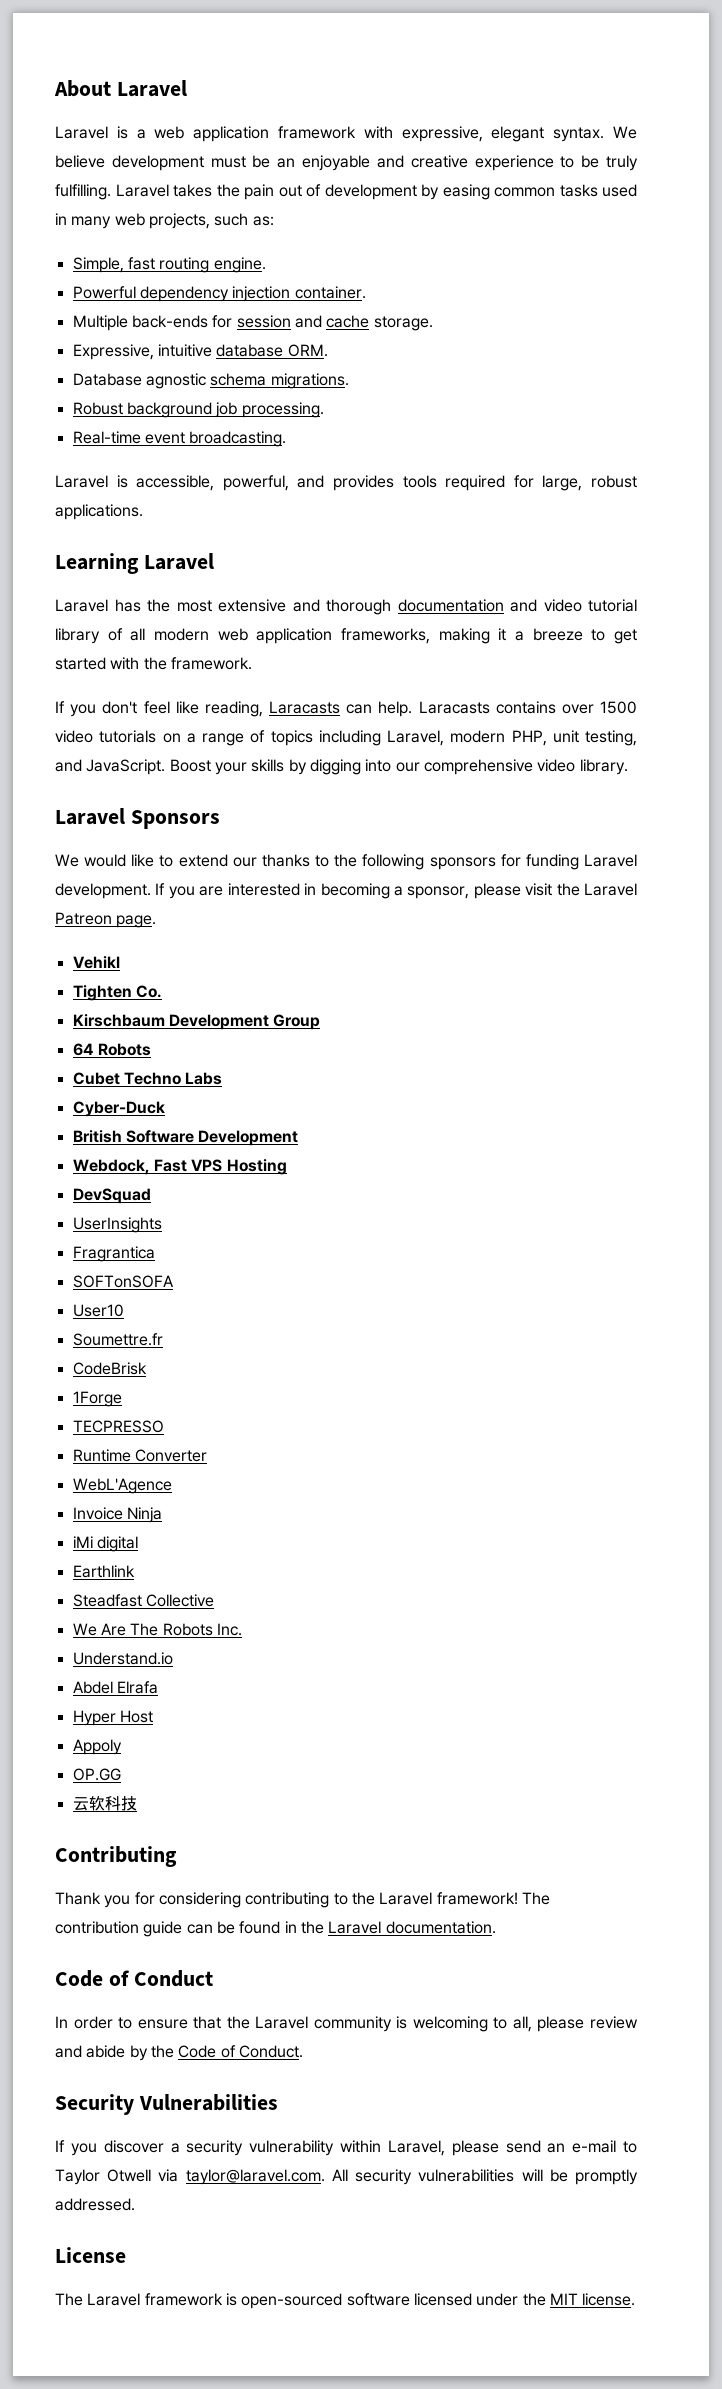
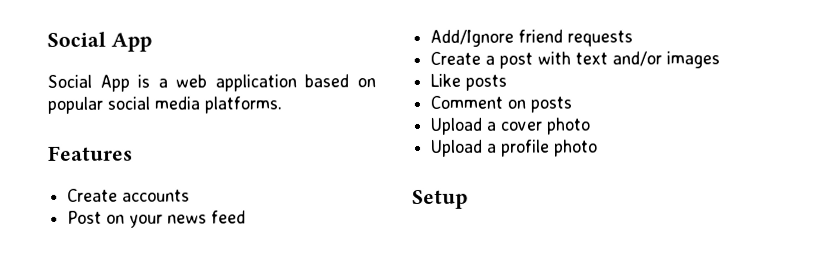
[54,80,187,97] [55,126,637,142] [55,155,638,171] [55,184,637,200] [55,213,274,229] [72,257,266,273] [72,286,366,302] [72,315,433,331] [72,344,328,360] [72,373,349,389] [72,402,324,418] [72,431,287,447] [55,475,638,491] [55,504,143,520] [55,553,214,574] [55,599,637,615] [55,628,637,644] [55,657,252,670] [55,701,638,717] [55,730,637,746] [55,759,628,775] [55,808,220,829] [55,854,637,870] [55,883,637,899] [55,912,157,928] [72,956,120,969] [72,985,162,1001] [72,1014,321,1030] [72,1043,151,1056] [72,1072,223,1085] [72,1101,165,1117] [72,1130,299,1146] [72,1159,287,1175] [72,1188,151,1204] [72,1217,162,1233] [72,1246,155,1262] [72,1275,174,1288] [72,1304,124,1317] [72,1333,163,1346] [72,1362,147,1375] [72,1391,122,1407] [72,1420,164,1433] [72,1449,207,1462] [72,1478,172,1494] [72,1507,162,1523] [72,1536,138,1552] [72,1565,135,1578] [72,1594,214,1607] [72,1623,242,1636] [72,1652,173,1665] [72,1681,158,1694] [72,1710,153,1726] [72,1739,122,1755] [72,1768,121,1781] [72,1795,137,1811] [55,1846,177,1867] [55,1892,550,1908] [55,1921,496,1937] [55,1970,213,1987] [55,2016,639,2032] [55,2045,303,2061] [55,2094,278,2115] [55,2140,637,2156] [55,2169,638,2185] [55,2198,135,2211] [55,2247,126,2263] [55,2293,636,2309] About Laravel // Laravel is a web application framework with expressive, elegant syntax. We believe development must be an enjoyable and creative experience to be truly fulfilling. Laravel takes the pain out of development by easing common tasks used in many web projects, such as: // Simple, fast routing engine. // Powerful dependency injection container. // Multiple back-ends for session and cache storage. // Expressive, intuitive database ORM. // Database agnostic schema migrations. // Robust background job processing. // Real-time event broadcasting. // Laravel is accessible, powerful, and provides tools required for large, robust applications. // Learning Laravel // Laravel has the most extensive and thorough documentation and video tutorial library of all modern web application frameworks, making it a breeze to get started with the framework. // If you don't feel like reading, Laracasts can help. Laracasts contains over 1500 video tutorials on a range of topics including Laravel, modern PHP, unit testing, and JavaScript. Boost your skills by digging into our comprehensive video library. // Laravel Sponsors // We would like to extend our thanks to the following sponsors for funding Laravel development. If you are interested in becoming a sponsor, please visit the Laravel Patreon page. // Vehikl // Tighten Co. // Kirschbaum Development Group // 64 Robots // Cubet Techno Labs // Cyber-Duck // British Software Development // Webdock, Fast VPS Hosting // DevSquad // UserInsights // Fragrantica // SOFTonSOFA // User10 // Soumettre.fr // CodeBrisk // 1Forge // TECPRESSO // Runtime Converter // WebL'Agence // Invoice Ninja // iMi digital // Earthlink // Steadfast Collective // We Are The Robots Inc. // Understand.io // Abdel Elrafa // Hyper Host // Appoly // OP.GG // 云软科技 // Contributing // Thank you for considering contributing to the Laravel framework! The contribution guide can be found in the Laravel documentation. // Code of Conduct // In order to ensure that the Laravel community is welcoming to all, please review and abide by the Code of Conduct. // Security Vulnerabilities // If you discover a security vulnerability within Laravel, please send an e-mail to Taylor Otwell via taylor@laravel.com. All security vulnerabilities will be promptly addressed. // License // The Laravel framework is open-sourced software licensed under the MIT license. -> [47,31,152,52] [47,74,376,92] [47,96,282,114] [48,145,133,161] [67,188,191,202] [67,210,247,228] [430,29,634,47] [430,51,721,69] [430,73,508,91] [430,95,573,113] [430,117,591,135] [431,139,599,157] [412,189,468,209] Social App // Social App is a web application based on popular social media platforms. // Features // Create accounts // Post on your news feed // Add/Ignore friend requests // Create a post with text and/or images // Like posts // Comment on posts // Upload a cover photo // Upload a profile photo // Setup

